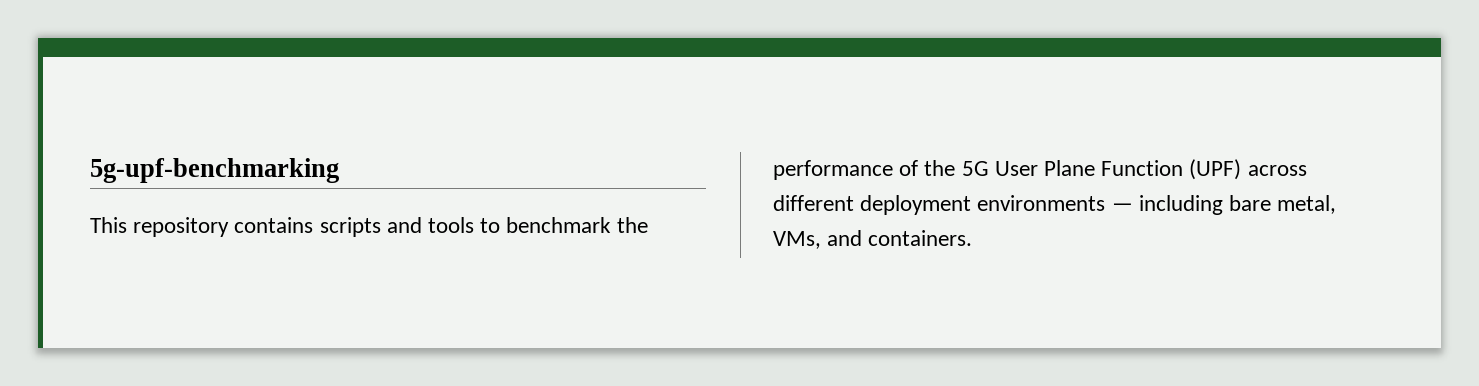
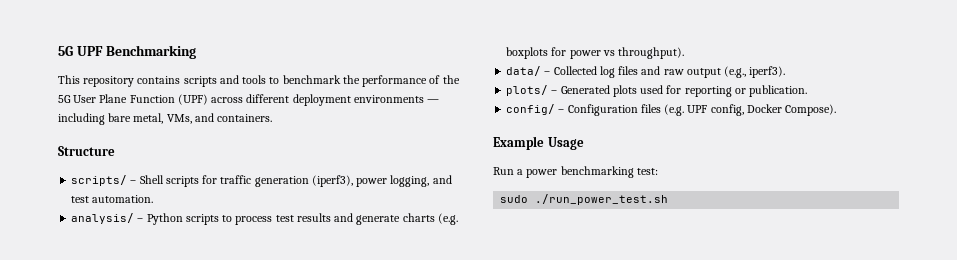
[90,158,339,183] 5g-upf-benchmarking -> [58,45,196,59] 5G UPF Benchmarking
(973, 238) none -> [58,146,115,156] [71,175,452,187] [71,195,154,203] [71,213,458,225] [506,47,685,59] [506,66,786,78] [506,85,808,97] [506,104,837,116] [493,136,584,150] [493,166,658,178] [500,194,669,205] // Structure // scripts/ – Shell scripts for traffic generation (iperf3), power logging, and test automation. // analysis/ – Python scripts to process test results and generate charts (e.g. boxplots for power vs throughput). // data/ – Collected log files and raw output (e.g., iperf3). // plots/ – Generated plots used for reporting or publication. // config/ – Configuration files (e.g. UPF config, Docker Compose). // Example Usage // Run a power benchmarking test: // sudo ./run_power_test.sh

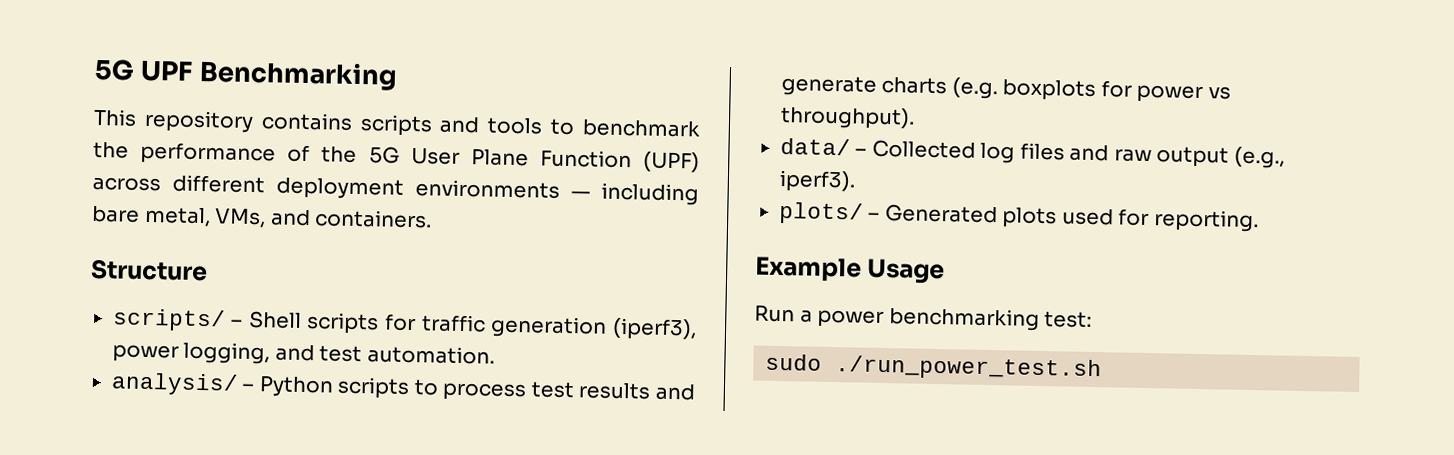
[684,85,808,97] [506,104,837,116] reporting or publication. // config/ – Configuration files (e.g. UPF config, Docker Compose). -> [1153,209,1259,233] reporting.

